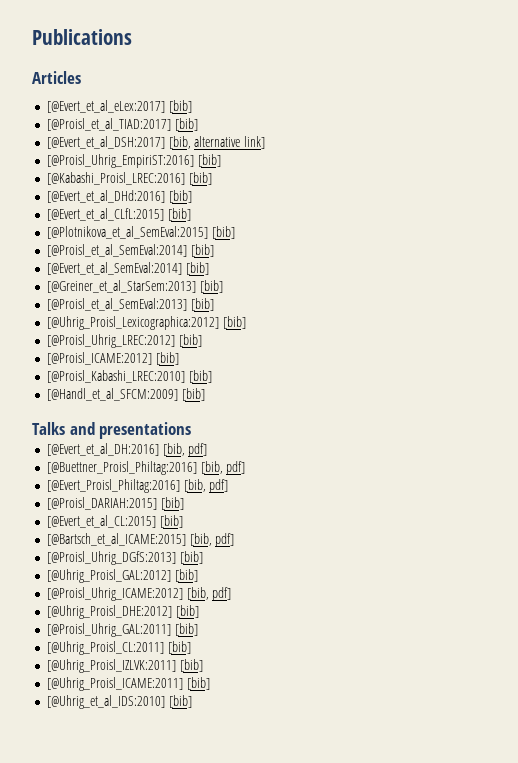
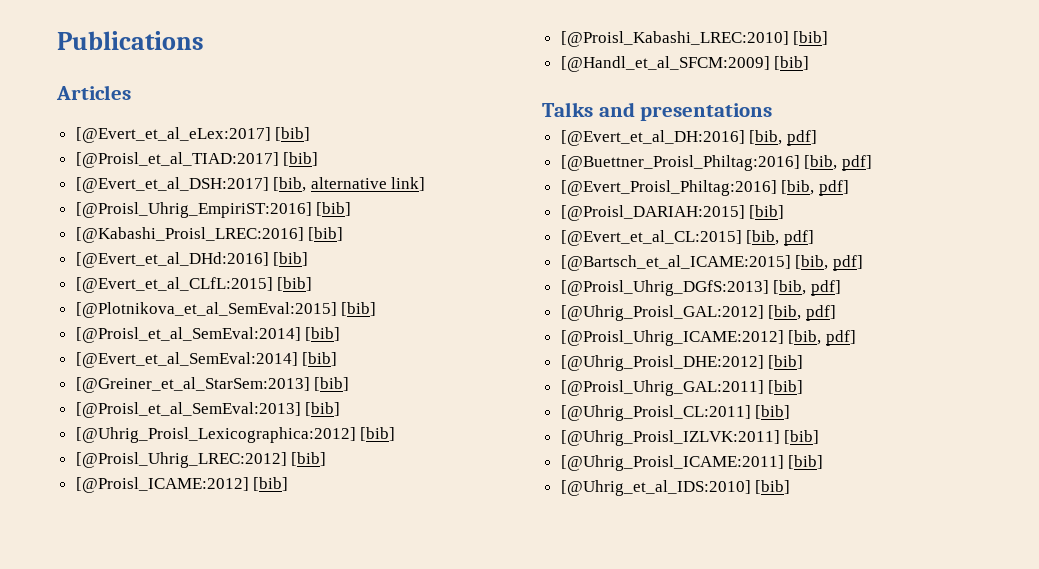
[159,515,183,528] [bib] -> [746,230,814,246] [bib, pdf]
[179,551,203,564] [bib] -> [773,280,841,296] [bib, pdf]
[174,569,198,582] [bib] -> [768,305,836,321] [bib, pdf]

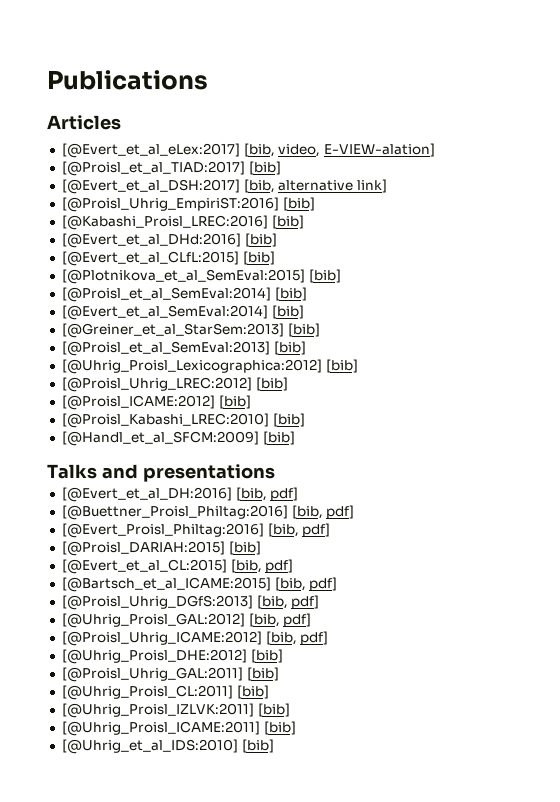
[275,127,311,141] [bib] -> [243,143,435,157] [bib, video, E-VIEW-alation]

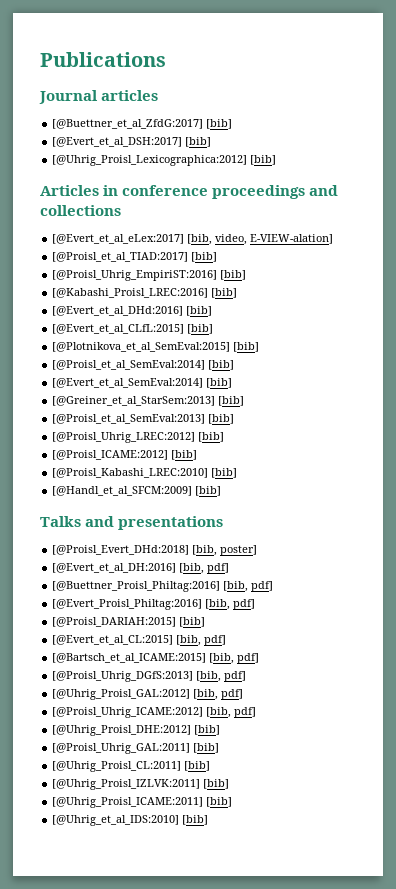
[47,115,121,130] Articles -> [39,90,159,104] [52,119,233,129] [52,137,212,147] [52,155,277,166] [40,185,339,199] [40,205,121,216] Journal articles // [@Buettner_et_al_ZfdG:2017] [bib] // [@Evert_et_al_DSH:2017] [bib] // [@Uhrig_Proisl_Lexicographica:2012] [bib] // Articles in conference proceedings and collections
[61,179,387,194] // [@Evert_et_al_DSH:2017] [bib, alternative link] -> (218, 257) none
[61,359,358,374] // [@Uhrig_Proisl_Lexicographica:2012] [bib] -> (235, 419) none
(275, 473) none -> [52,545,258,556] // [@Proisl_Evert_DHd:2018] [bib, poster]

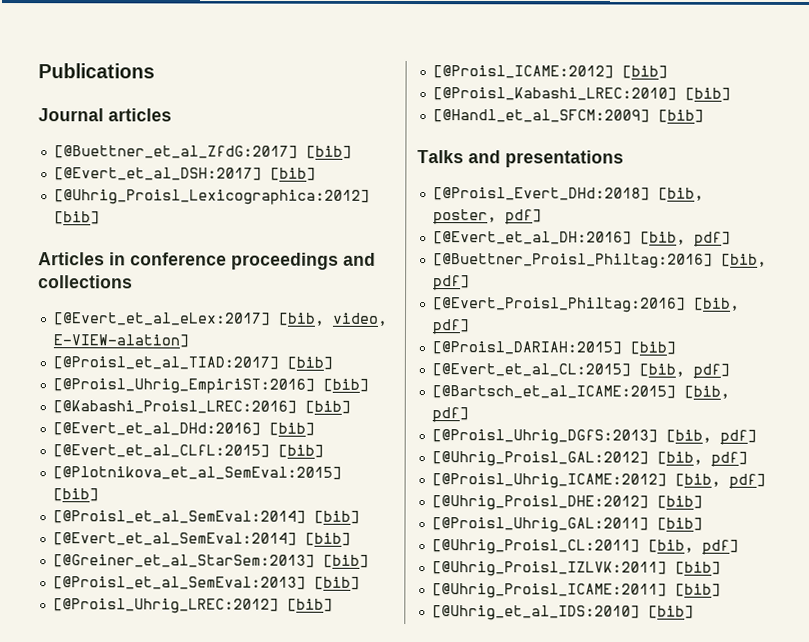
[220,545,258,556] poster] -> [432,209,542,225] poster, pdf]
[184,761,211,771] [bib] -> [647,539,739,555] [bib, pdf]

